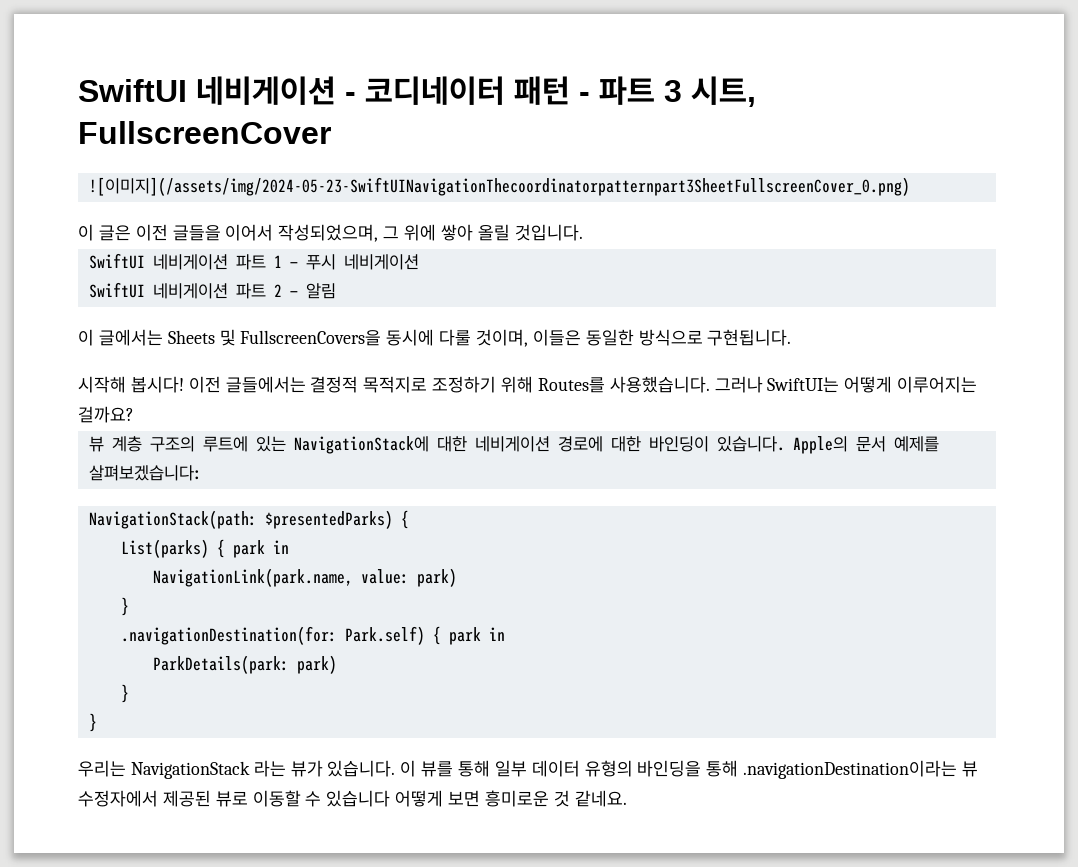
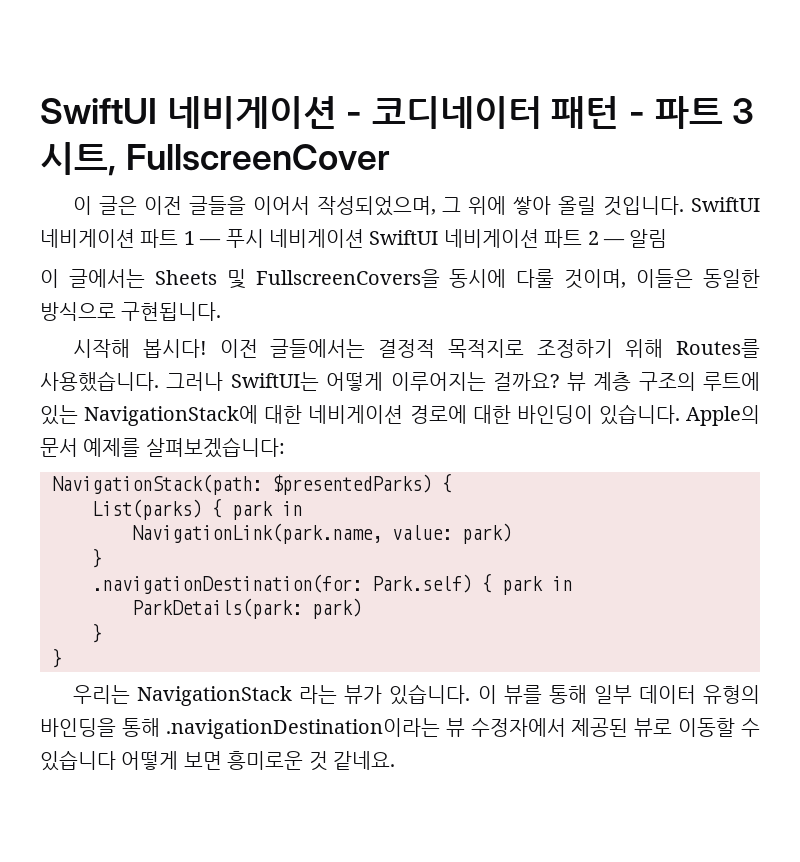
[88,177,910,196] // ![이미지](/assets/img/2024-05-23-SwiftUINavigationThecoordinatorpatternpart3SheetFullscreenCover_0.png) -> (390, 157) none
(583, 232) // -> (685, 206) none
(419, 262) // -> (364, 238) none
(134, 414) // -> (560, 381) none

